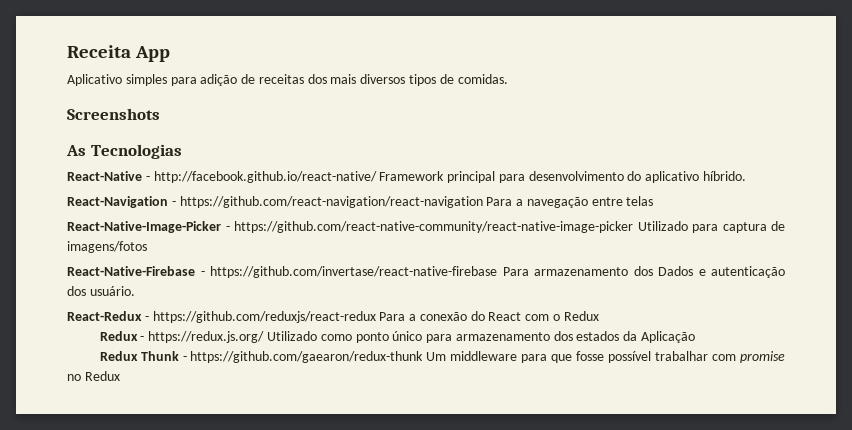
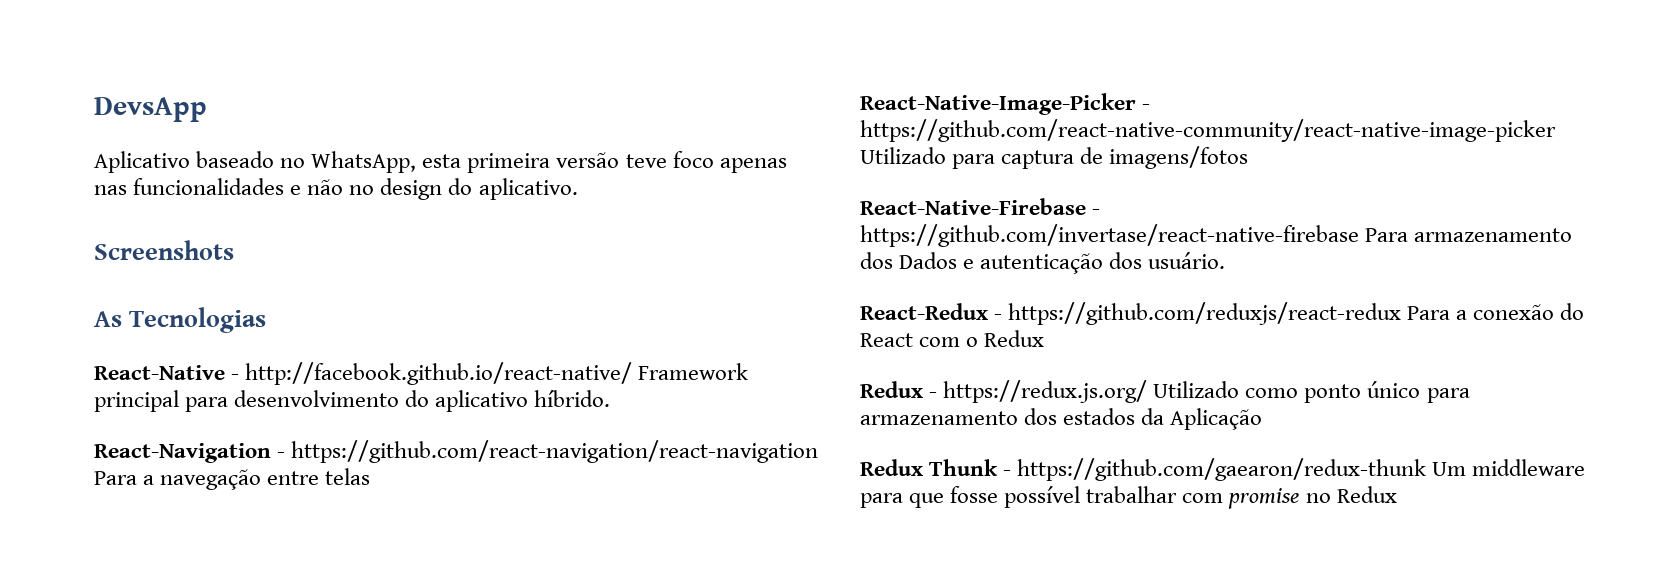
[67,45,171,62] Receita App -> [94,97,207,122] DevsApp
[125,74,508,86] simples para adição de receitas dos mais diversos tipos de comidas. -> [196,151,787,173] [94,178,578,200] baseado no WhatsApp, esta primeira versão teve foco apenas nas funcionalidades e não no design do aplicativo.

